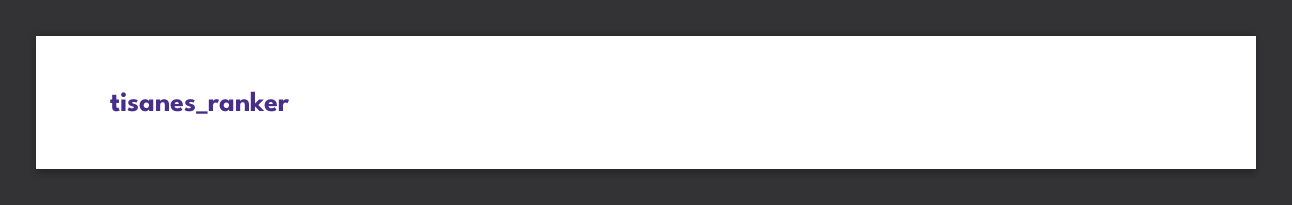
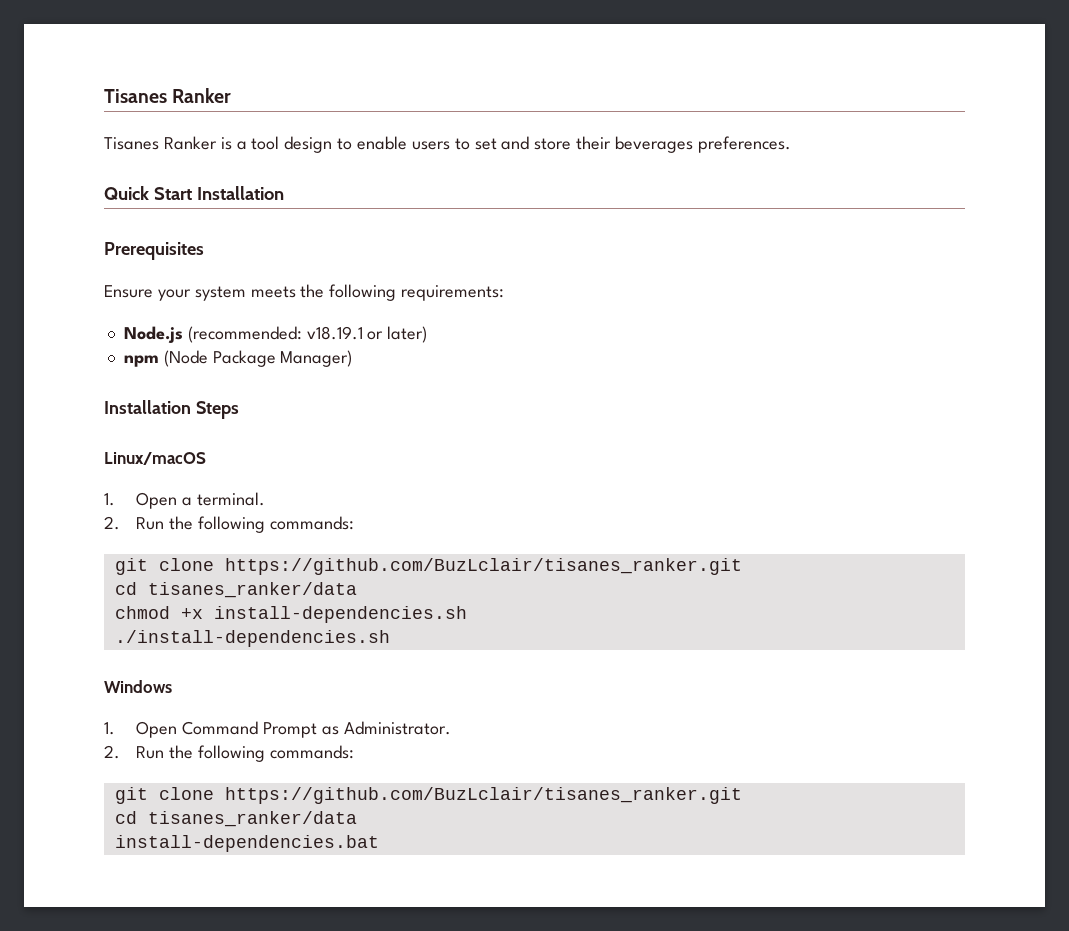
[110,91,290,114] tisanes_ranker -> [104,88,232,103] [104,136,791,153] [104,186,284,200] [104,242,204,260] [104,284,505,301] [123,326,428,343] [123,350,353,367] [104,400,239,419] [104,452,206,465] [104,492,265,509] [104,516,354,533] [114,558,742,575] [114,582,357,598] [114,606,467,623] [114,630,390,647] [104,680,172,693] [104,721,451,738] [104,745,354,762] [114,787,742,804] [114,811,357,827] [114,835,379,852] Tisanes Ranker // Tisanes Ranker is a tool design to enable users to set and store their beverages preferences. // Quick Start Installation // Prerequisites // Ensure your system meets the following requirements: // Node.js (recommended: v18.19.1 or later) // npm (Node Package Manager) // Installation Steps // Linux/macOS // 1. Open a terminal. // 2. Run the following commands: // git clone https://github.com/BuzLclair/tisanes_ranker.git // cd tisanes_ranker/data // chmod +x install-dependencies.sh // ./install-dependencies.sh // Windows // 1. Open Command Prompt as Administrator. // 2. Run the following commands: // git clone https://github.com/BuzLclair/tisanes_ranker.git // cd tisanes_ranker/data // install-dependencies.bat

